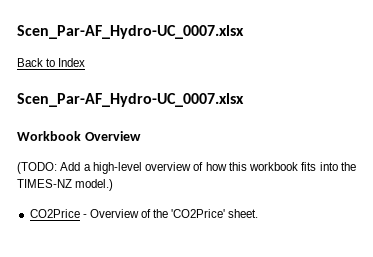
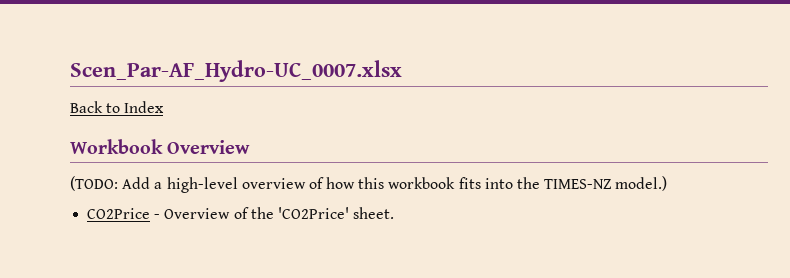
[17,93,244,107] // Scen_Par-AF_Hydro-UC_0007.xlsx -> (165, 107) none

